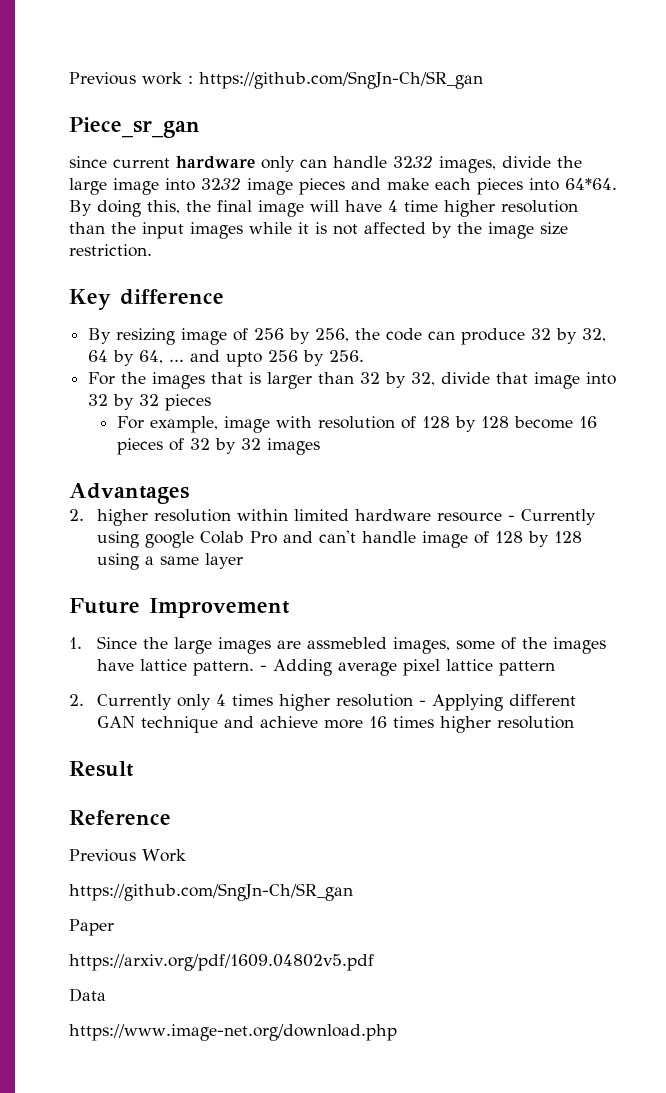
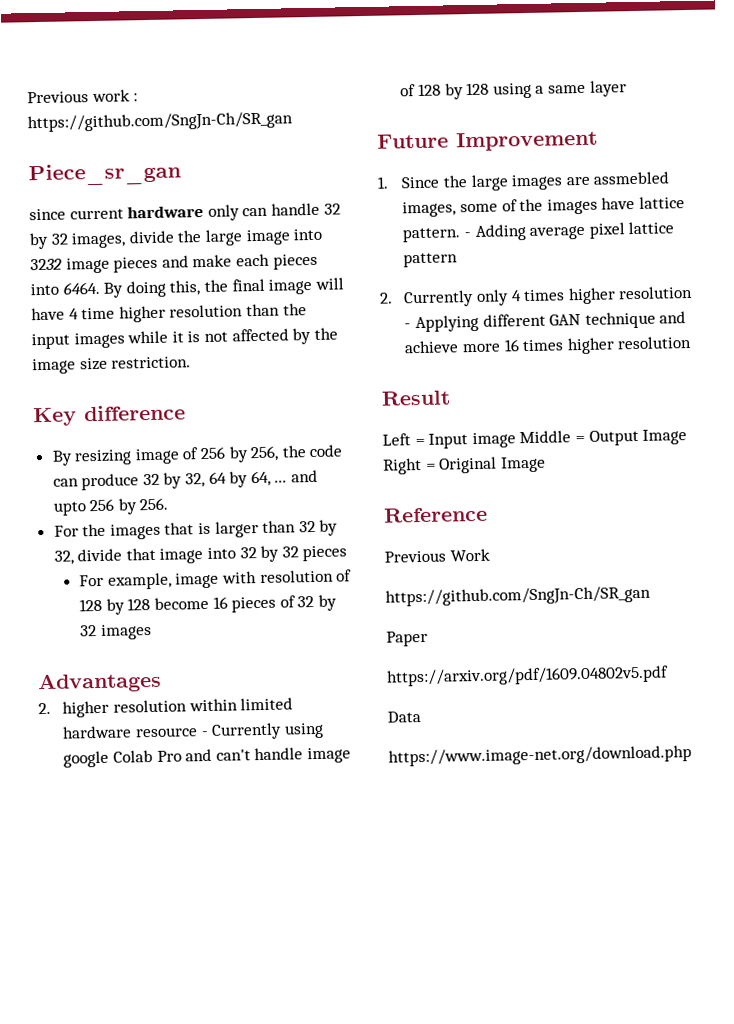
[393,155,433,168] 3232 -> [323,203,341,215] [29,232,68,250] 32 by 32
[565,178,617,190] 64*64. -> [62,281,100,295] 6464.
(134, 769) none -> [382,429,688,449] [383,456,546,475] // Left = Input image Middle = Output Image Right = Original Image

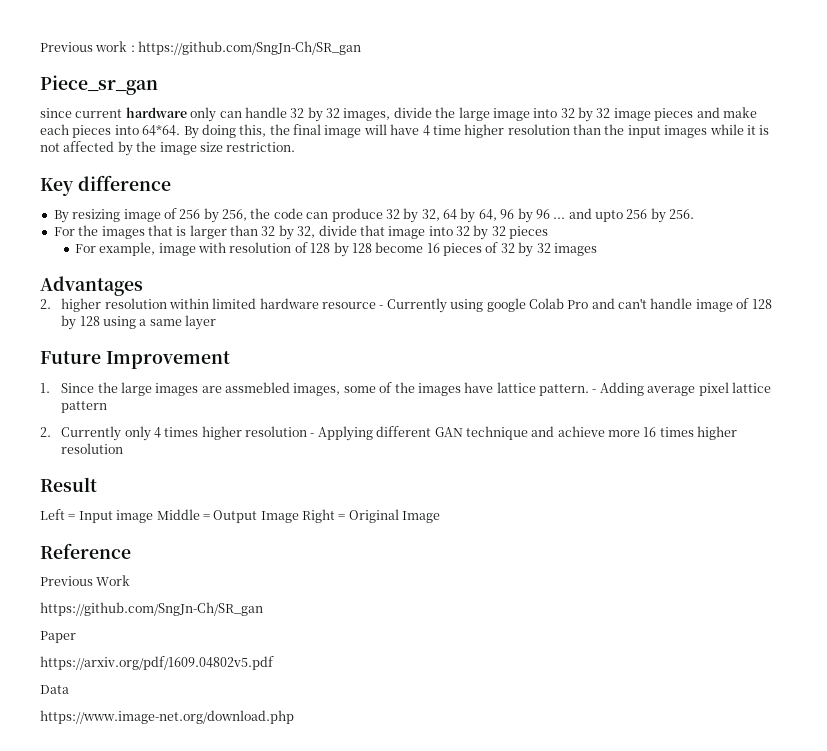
[30,258,62,271] 3232 -> [560,107,611,122] 32 by 32
[62,281,100,295] 6464. -> [142,124,181,136] 64*64.
(271, 478) none -> [500,208,550,223] 96 by 96

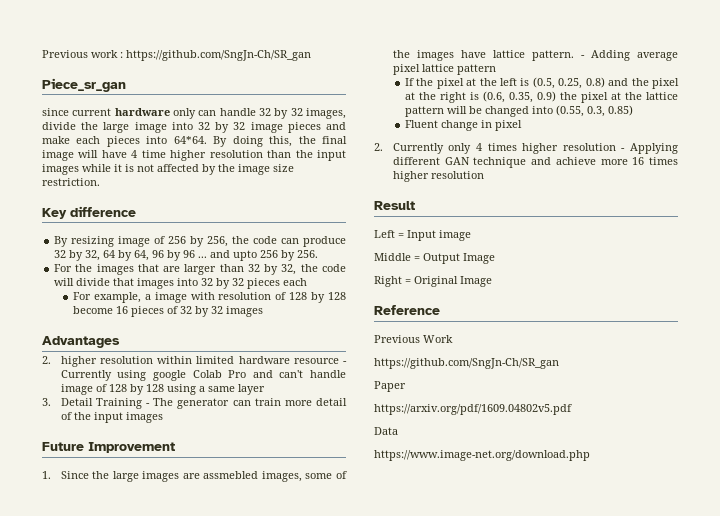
[176,226,187,236] is -> [163,266,181,272] are
(316, 232) none -> [300,264,346,272] [54,278,75,286] the code will
[388,226,426,239] image -> [137,278,175,289] images
(549, 232) none -> [283,278,308,286] each
(156, 249) none -> [144,294,151,300] a
(217, 322) none -> [42,398,347,409] [60,412,163,423] // 3. Detail Training - The generator can train more detail of the input images
(108, 407) none -> [404,77,679,89] [404,91,678,103] [404,105,633,117] [404,120,522,131] // If the pixel at the left is (0.5, 0.25, 0.8) and the pixel at the right is (0.6, 0.35, 0.9) the pixel at the lattice pattern will be changed into (0.55, 0.3, 0.85) // Fluent change in pixel
(154, 516) none -> (471, 235) //
(299, 517) none -> (495, 258) //

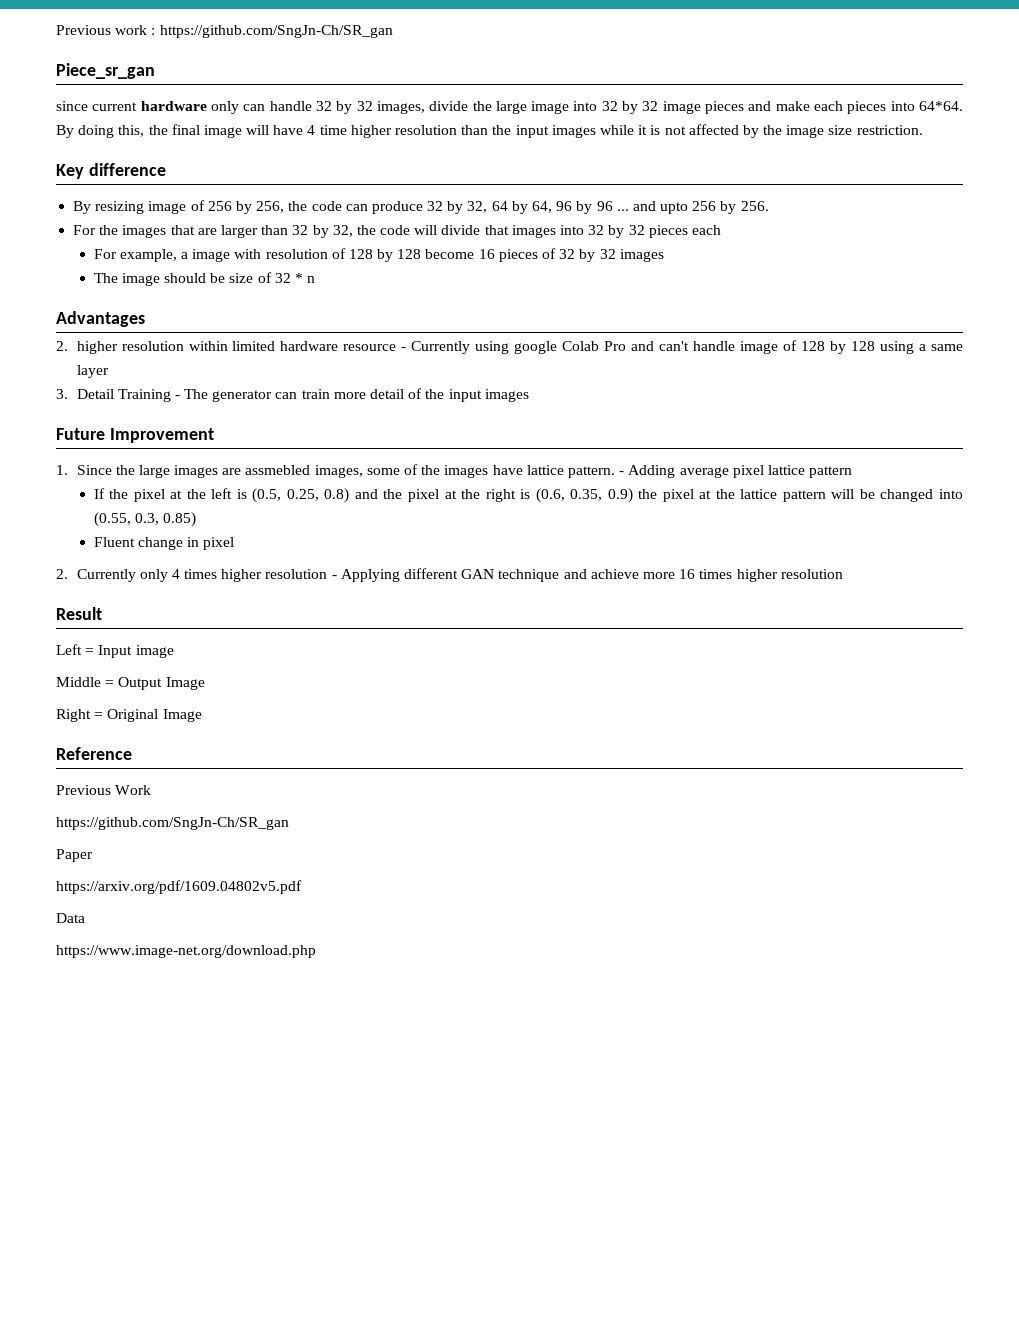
(263, 311) none -> [93,272,316,286] // The image should be size of 32 * n

